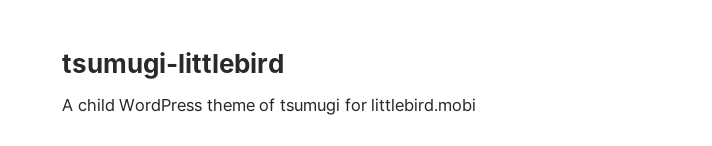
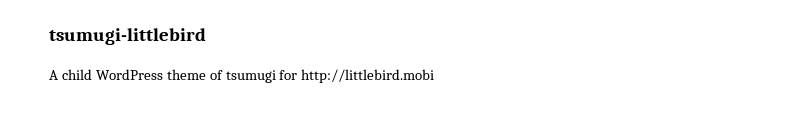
[371,98,477,112] littlebird.mobi -> [301,69,435,83] http://littlebird.mobi

